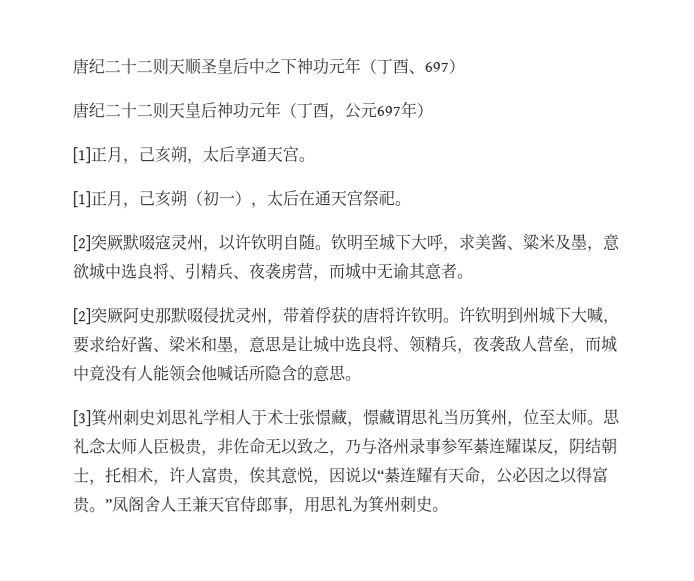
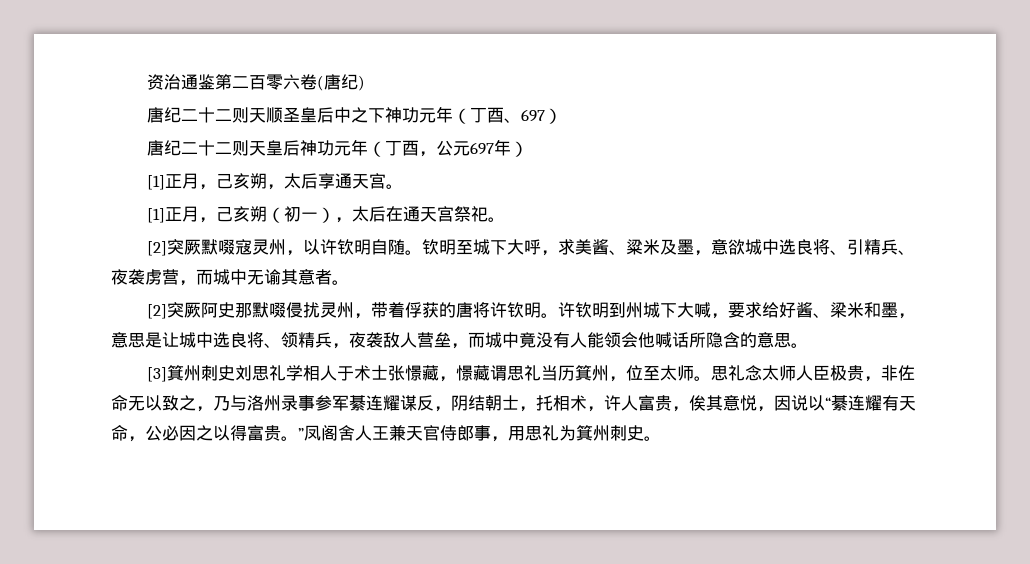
(72, 66) none -> [147,74,366,91] 资治通鉴第二百零六卷(唐纪) //

